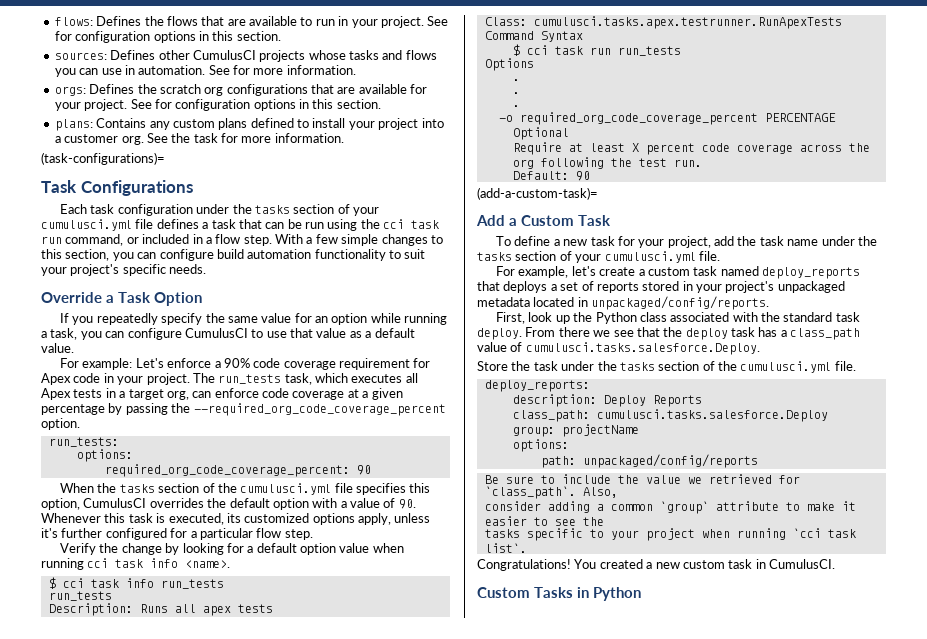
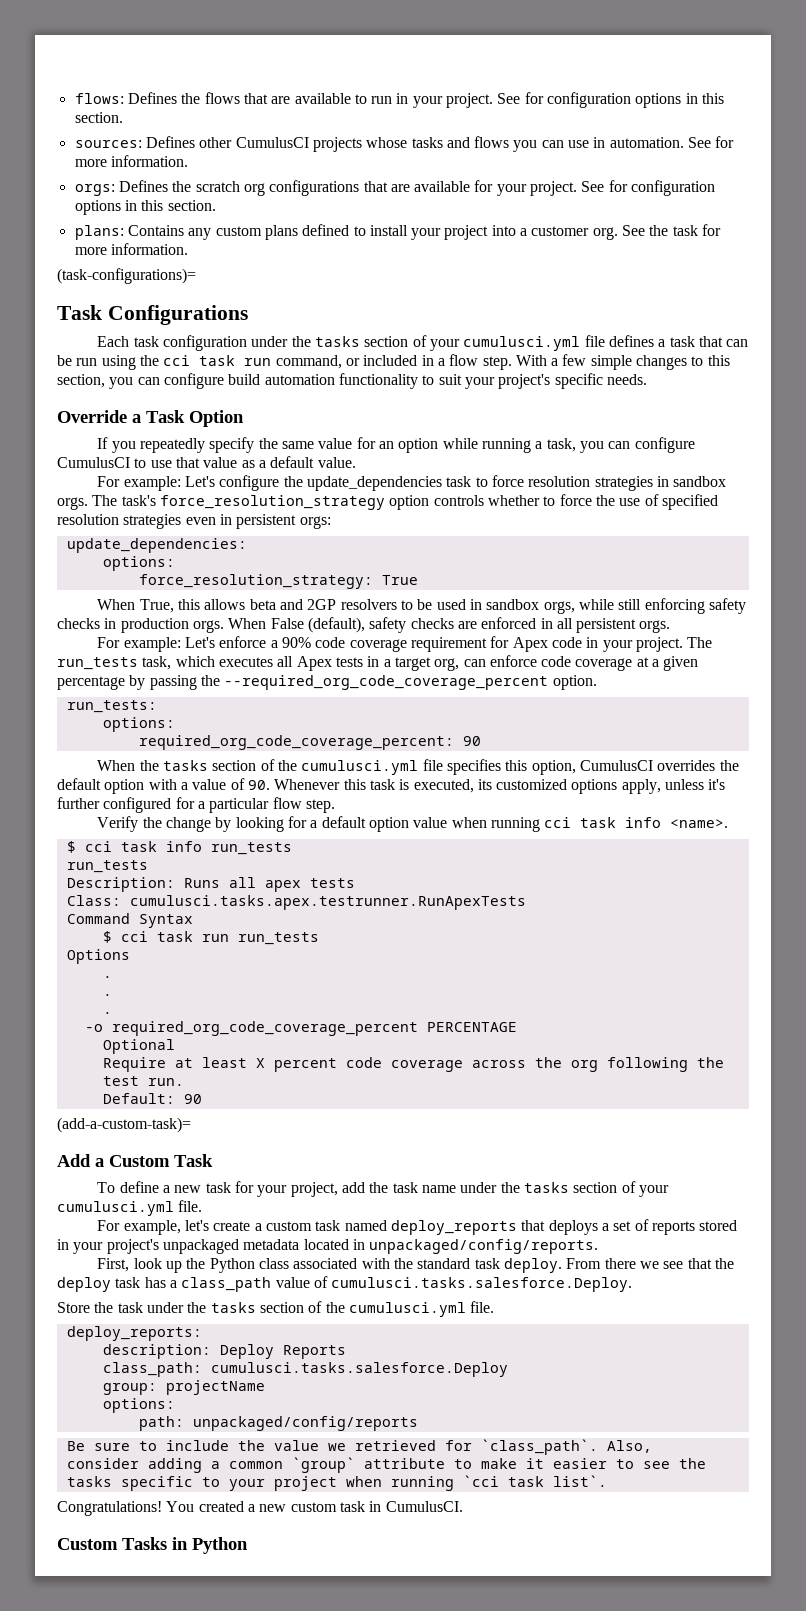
(74, 348) none -> [97,475,727,491] [57,494,718,510] [57,514,331,529] [66,538,247,553] [102,556,175,571] [138,574,418,589] [97,598,746,614] [57,617,671,633] // For example: Let's configure the update_dependencies task to force resolution strategies in sandbox orgs. The task's force_resolution_strategy option controls whether to force the use of specified resolution strategies even in persistent orgs: // update_dependencies: // options: // force_resolution_strategy: True // When True, this allows beta and 2GP resolvers to be used in sandbox orgs, while still enforcing safety checks in production orgs. When False (default), safety checks are enforced in all persistent orgs.

